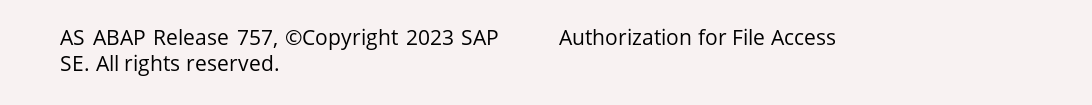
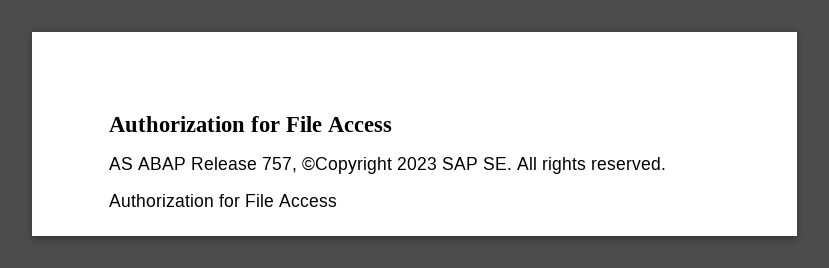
(60, 37) none -> [109,116,393,132] Authorization for File Access //

